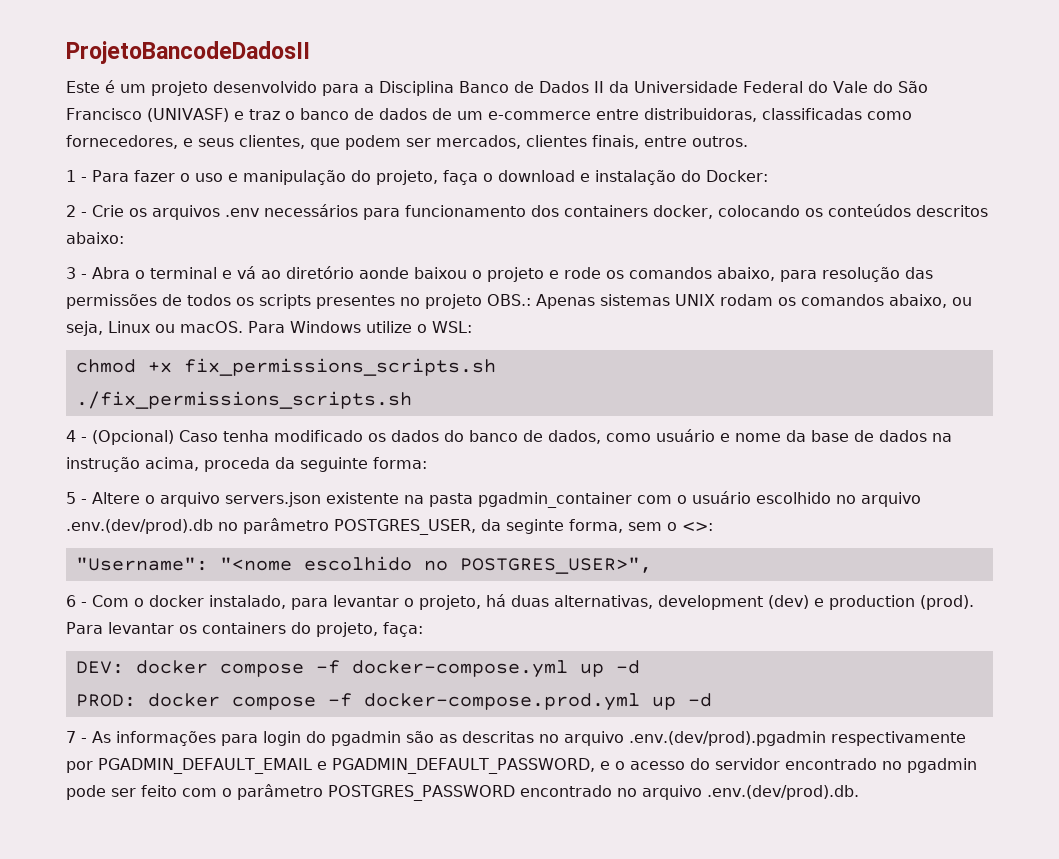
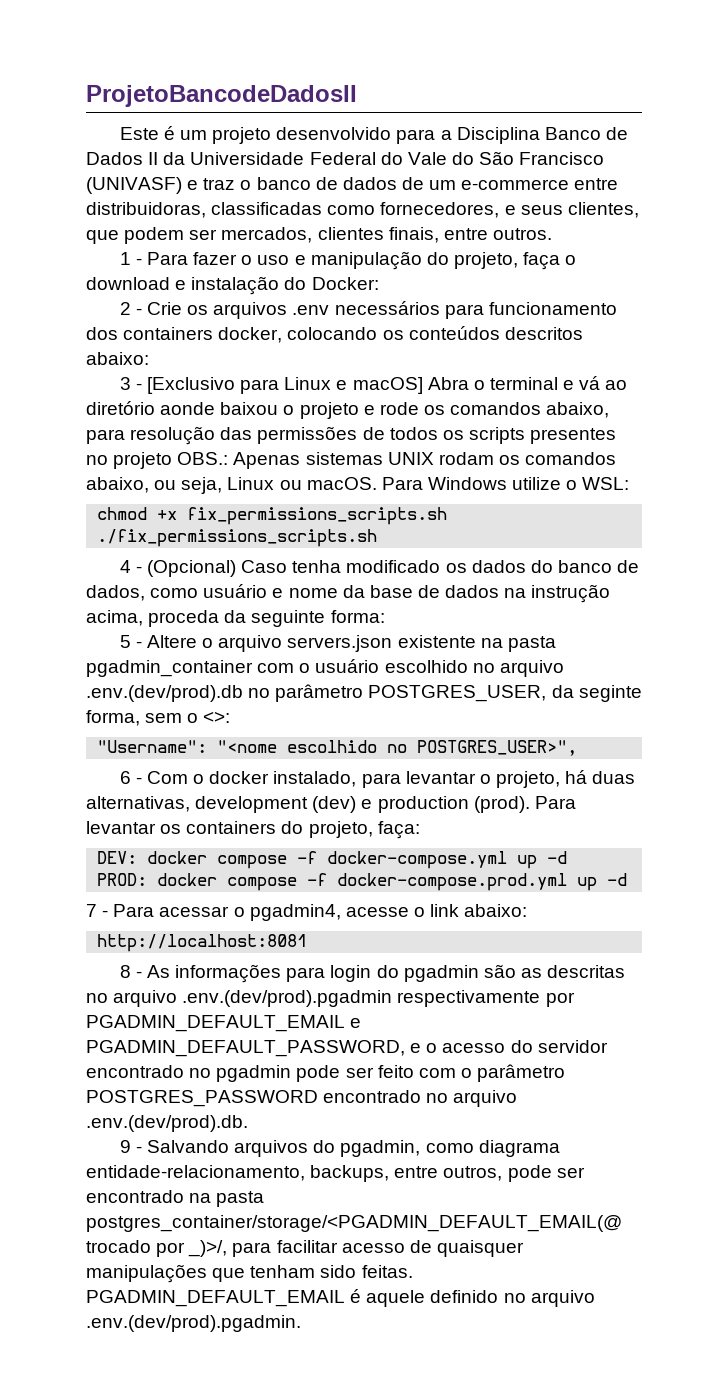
(87, 276) none -> [147,377,423,394] [Exclusivo para Linux e macOS]
(87, 740) none -> [113,904,528,921] [97,934,308,952] [119,965,142,978] Para acessar o pgadmin4, acesse o link abaixo: // http://localhost:8081 // 8 -
(859, 792) none -> [119,1140,560,1157] [86,1165,585,1182] [86,1190,265,1207] [86,1215,622,1232] [86,1240,524,1257] [86,1264,413,1283] [86,1289,595,1307] [86,1315,301,1332] // 9 - Salvando arquivos do pgadmin, como diagrama entidade-relacionamento, backups, entre outros, pode ser encontrado na pasta postgres_container/storage/<PGADMIN_DEFAULT_EMAIL(@ trocado por _)>/, para facilitar acesso de quaisquer manipulações que tenham sido feitas. PGADMIN_DEFAULT_EMAIL é aquele definido no arquivo .env.(dev/prod).pgadmin.

